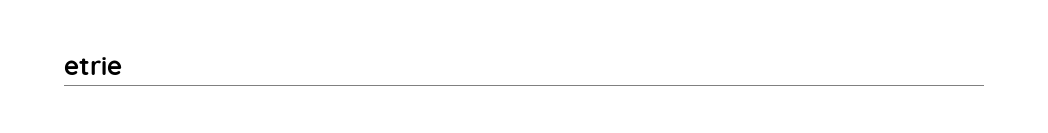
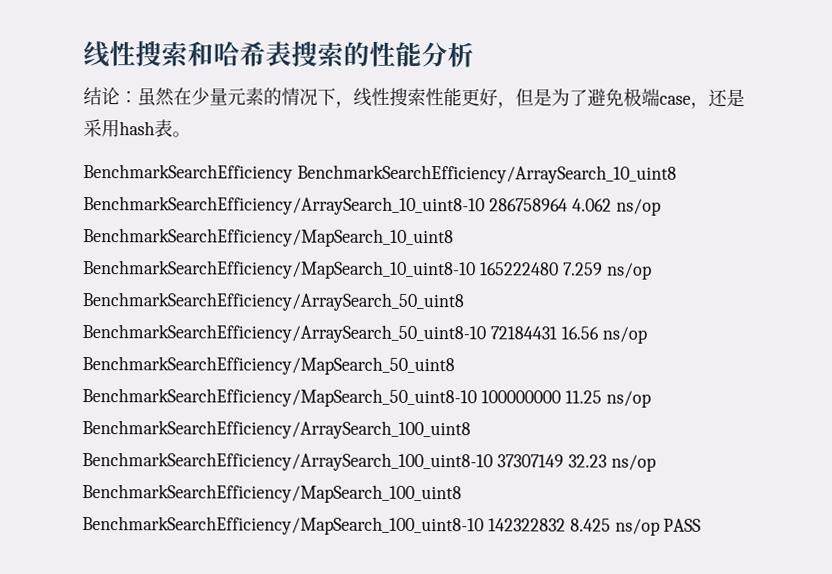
[64,57,122,75] etrie -> [83,40,474,68] [83,87,745,109] [83,119,191,138] [83,164,677,184] [83,196,661,216] [83,228,454,248] [83,260,652,280] [82,292,464,312] [82,324,647,344] [82,356,455,376] [82,388,651,408] [82,420,471,440] [82,452,656,472] [82,484,462,504] [82,516,702,536] 线性搜索和哈希表搜索的性能分析 // 结论：虽然在少量元素的情况下，线性搜索性能更好，但是为了避免极端case，还是采用hash表。 // BenchmarkSearchEfficiency BenchmarkSearchEfficiency/ArraySearch_10_uint8 BenchmarkSearchEfficiency/ArraySearch_10_uint8-10 286758964 4.062 ns/op BenchmarkSearchEfficiency/MapSearch_10_uint8 BenchmarkSearchEfficiency/MapSearch_10_uint8-10 165222480 7.259 ns/op BenchmarkSearchEfficiency/ArraySearch_50_uint8 BenchmarkSearchEfficiency/ArraySearch_50_uint8-10 72184431 16.56 ns/op BenchmarkSearchEfficiency/MapSearch_50_uint8 BenchmarkSearchEfficiency/MapSearch_50_uint8-10 100000000 11.25 ns/op BenchmarkSearchEfficiency/ArraySearch_100_uint8 BenchmarkSearchEfficiency/ArraySearch_100_uint8-10 37307149 32.23 ns/op BenchmarkSearchEfficiency/MapSearch_100_uint8 BenchmarkSearchEfficiency/MapSearch_100_uint8-10 142322832 8.425 ns/op PASS

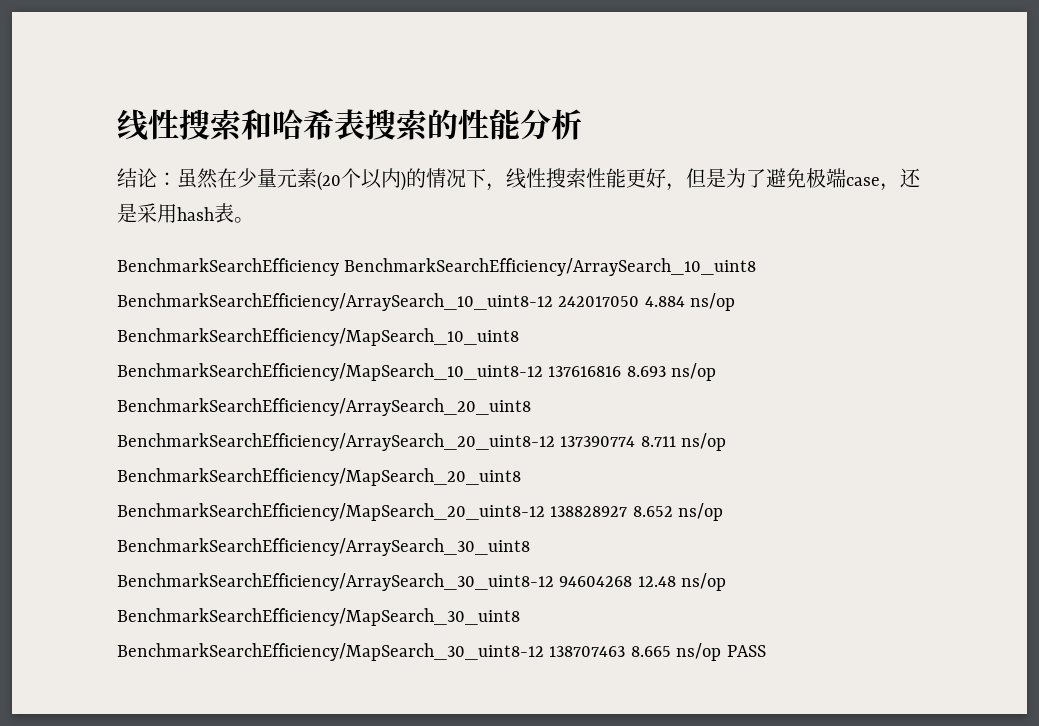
(264, 96) none -> [317,168,406,191] (20个以内)
[83,196,661,216] [83,228,454,248] [83,260,652,280] [82,292,464,312] [82,324,647,344] [82,356,455,376] [82,388,651,408] [82,420,471,440] [82,452,656,472] [82,484,462,504] [82,516,611,536] BenchmarkSearchEfficiency/ArraySearch_10_uint8-10 286758964 4.062 ns/op BenchmarkSearchEfficiency/MapSearch_10_uint8 BenchmarkSearchEfficiency/MapSearch_10_uint8-10 165222480 7.259 ns/op BenchmarkSearchEfficiency/ArraySearch_50_uint8 BenchmarkSearchEfficiency/ArraySearch_50_uint8-10 72184431 16.56 ns/op BenchmarkSearchEfficiency/MapSearch_50_uint8 BenchmarkSearchEfficiency/MapSearch_50_uint8-10 100000000 11.25 ns/op BenchmarkSearchEfficiency/ArraySearch_100_uint8 BenchmarkSearchEfficiency/ArraySearch_100_uint8-10 37307149 32.23 ns/op BenchmarkSearchEfficiency/MapSearch_100_uint8 BenchmarkSearchEfficiency/MapSearch_100_uint8-10 142322832 8.425 -> [117,293,736,311] [117,328,519,346] [117,363,717,381] [117,398,531,416] [117,433,727,451] [117,468,521,486] [117,503,724,521] [117,538,530,556] [117,573,727,591] [117,608,520,626] [117,643,671,661] BenchmarkSearchEfficiency/ArraySearch_10_uint8-12 242017050 4.884 ns/op BenchmarkSearchEfficiency/MapSearch_10_uint8 BenchmarkSearchEfficiency/MapSearch_10_uint8-12 137616816 8.693 ns/op BenchmarkSearchEfficiency/ArraySearch_20_uint8 BenchmarkSearchEfficiency/ArraySearch_20_uint8-12 137390774 8.711 ns/op BenchmarkSearchEfficiency/MapSearch_20_uint8 BenchmarkSearchEfficiency/MapSearch_20_uint8-12 138828927 8.652 ns/op BenchmarkSearchEfficiency/ArraySearch_30_uint8 BenchmarkSearchEfficiency/ArraySearch_30_uint8-12 94604268 12.48 ns/op BenchmarkSearchEfficiency/MapSearch_30_uint8 BenchmarkSearchEfficiency/MapSearch_30_uint8-12 138707463 8.665

